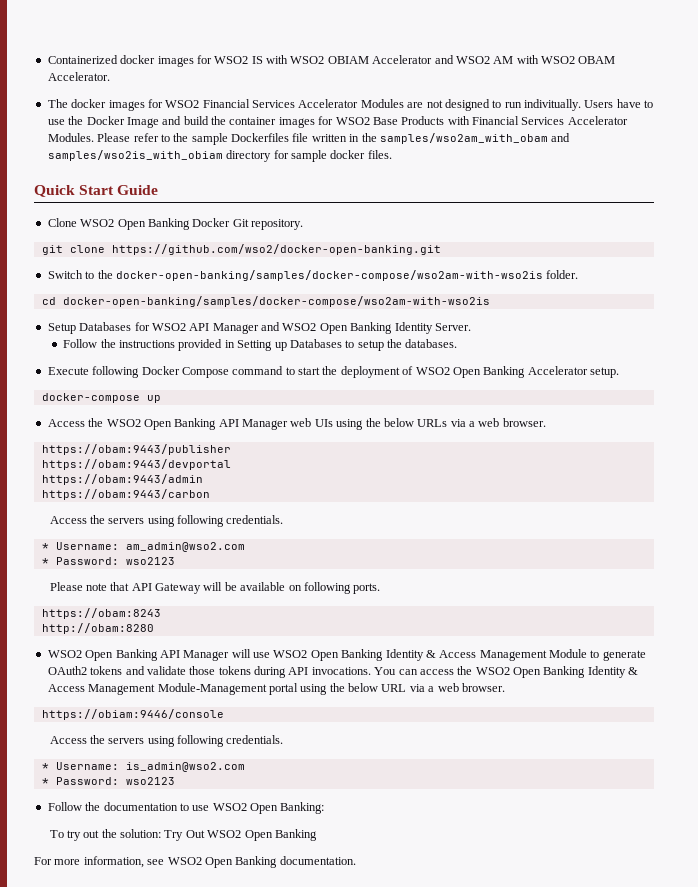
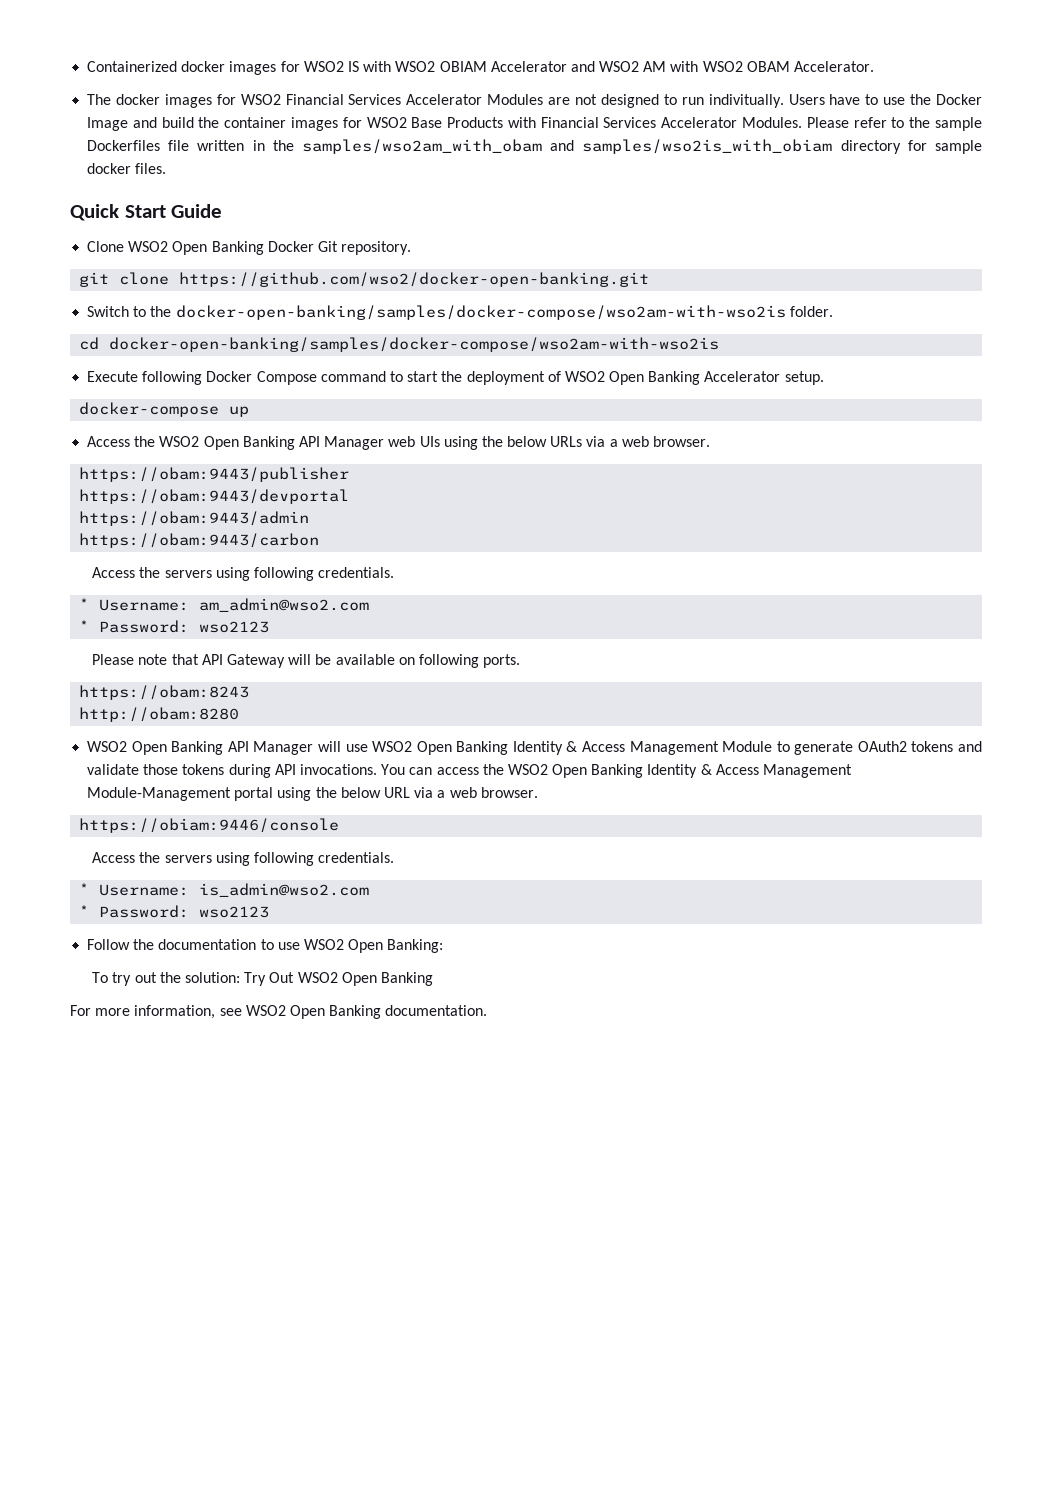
[47,322,471,334] [63,339,458,351] // Setup Databases for WSO2 API Manager and WSO2 Open Banking Identity Server. // Follow the instructions provided in Setting up Databases to setup the databases. -> (720, 344) none

